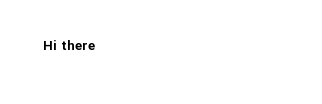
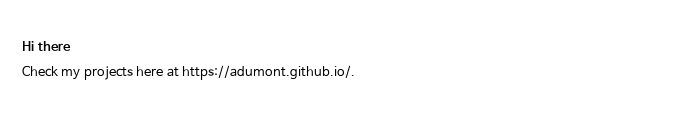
(95, 45) none -> [22,65,355,80] // Check my projects here at https://adumont.github.io/.

